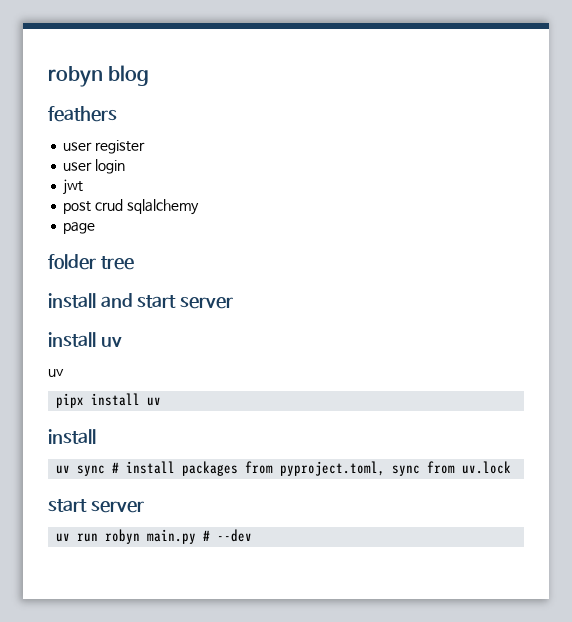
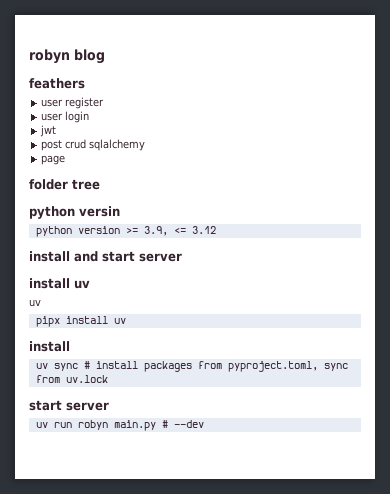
(134, 263) none -> [29,206,120,219] [35,226,216,237] // python versin // python version >= 3.9, <= 3.12

